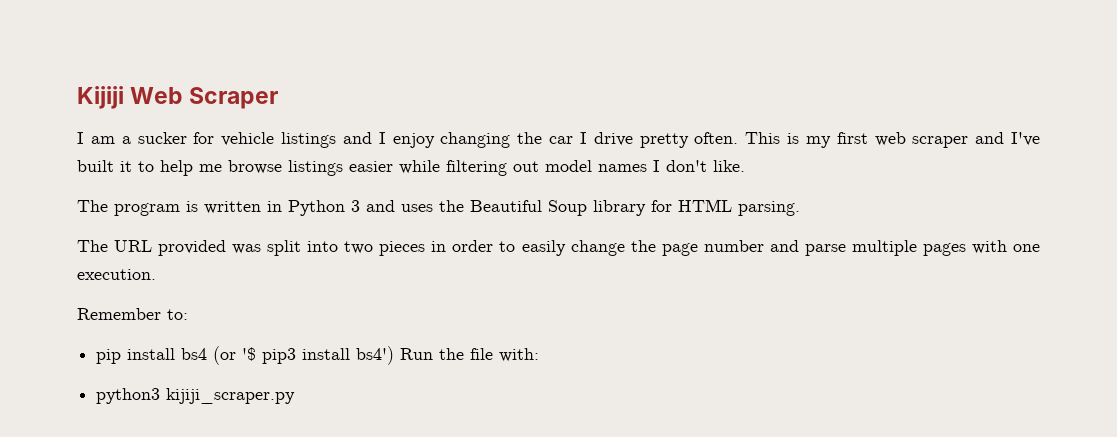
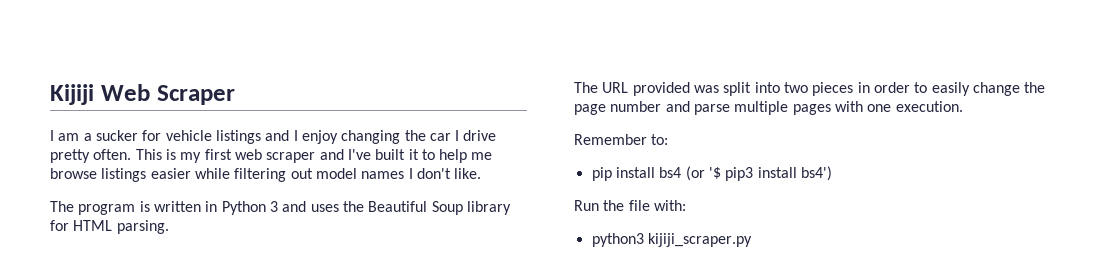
(395, 355) none -> (832, 173) //

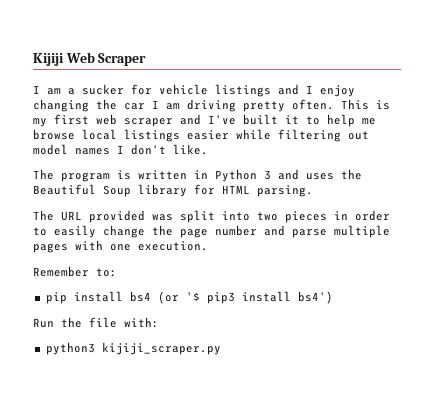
[463,130,497,141] drive -> [166,99,236,112] am driving
(97, 173) none -> [82,129,117,140] local

